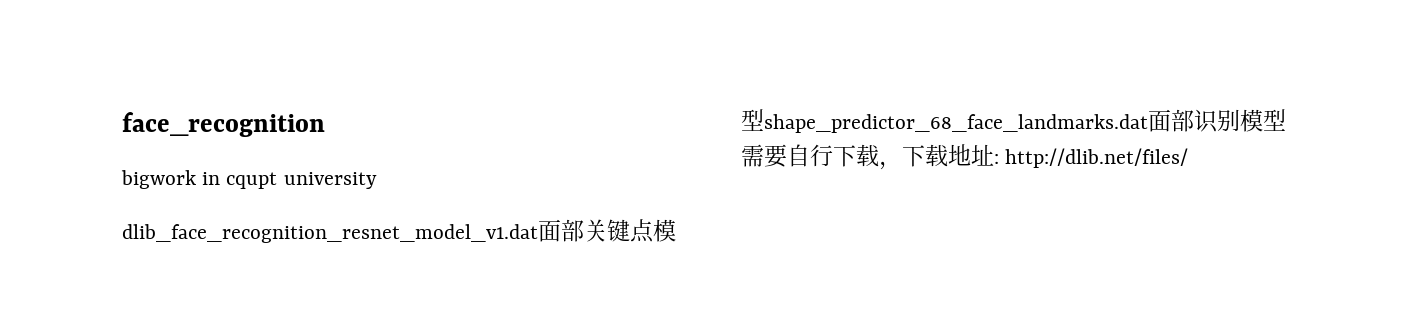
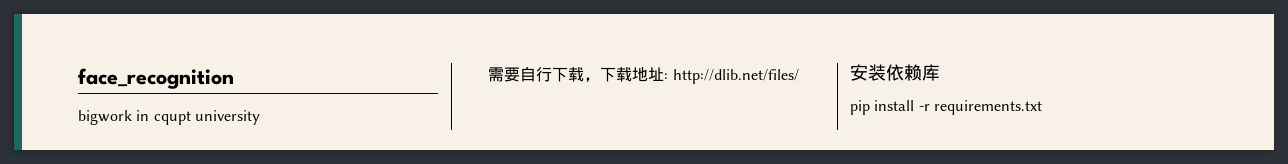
[122,219,676,243] [741,109,1286,133] dlib_face_recognition_resnet_model_v1.dat面部关键点模型shape_predictor_68_face_landmarks.dat面部识别模型 -> (260, 117) none
(1189, 158) none -> [850,64,940,81] [850,100,1042,115] // 安装依赖库 // pip install -r requirements.txt

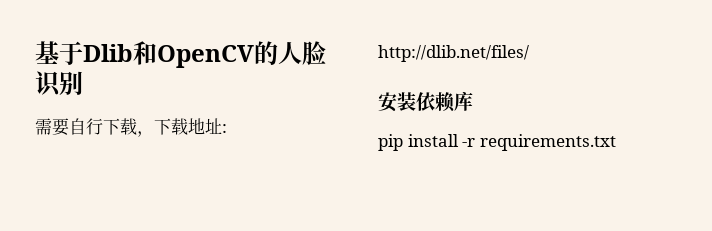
[78,68,234,89] [78,110,260,125] face_recognition // bigwork in cqupt university -> [35,41,326,68] [35,71,83,97] 基于Dlib和OpenCV的人脸识别

